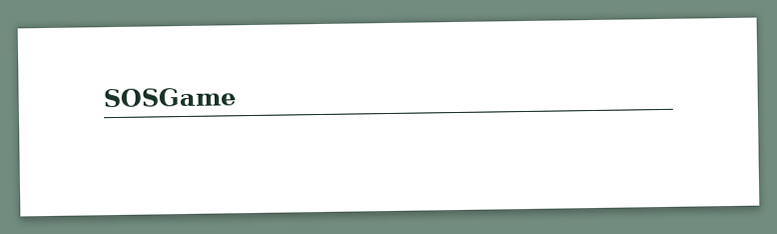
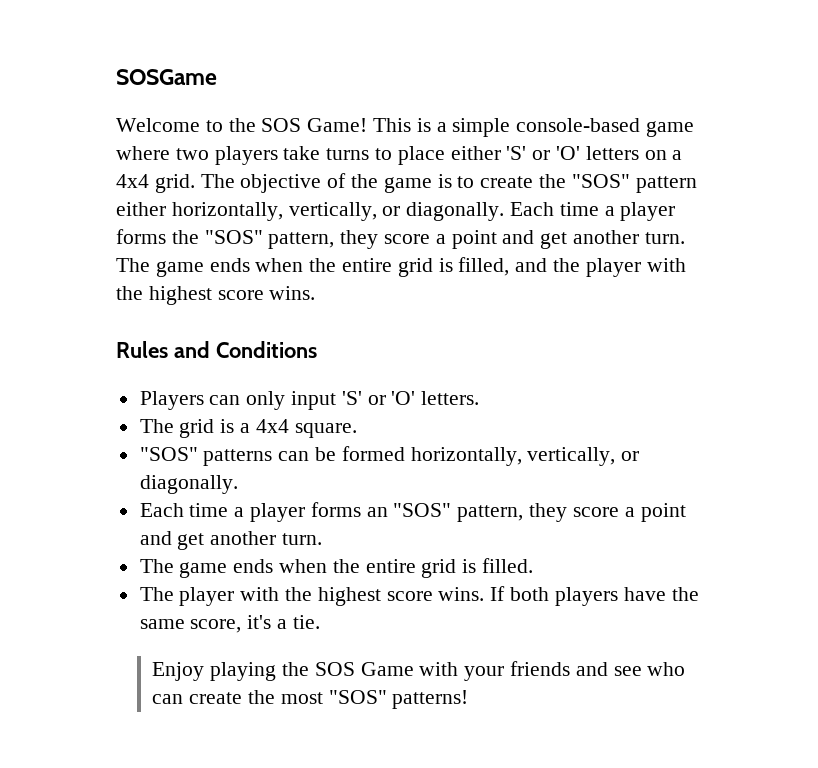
(236, 97) none -> [116,118,695,137] [116,146,683,165] [116,173,697,193] [116,202,676,221] [116,229,685,249] [116,257,686,277] [116,286,316,305] [116,341,317,358] [139,391,480,410] [139,419,357,438] [139,446,640,466] [139,475,238,494] [139,502,686,522] [139,531,323,550] [139,558,534,578] [139,586,699,606] [139,615,320,633] [152,661,686,681] [152,690,469,709] // Welcome to the SOS Game! This is a simple console-based game where two players take turns to place either 'S' or 'O' letters on a 4x4 grid. The objective of the game is to create the "SOS" pattern either horizontally, vertically, or diagonally. Each time a player forms the "SOS" pattern, they score a point and get another turn. The game ends when the entire grid is filled, and the player with the highest score wins. // Rules and Conditions // Players can only input 'S' or 'O' letters. // The grid is a 4x4 square. // "SOS" patterns can be formed horizontally, vertically, or diagonally. // Each time a player forms an "SOS" pattern, they score a point and get another turn. // The game ends when the entire grid is filled. // The player with the highest score wins. If both players have the same score, it's a tie. // Enjoy playing the SOS Game with your friends and see who can create the most "SOS" patterns!

